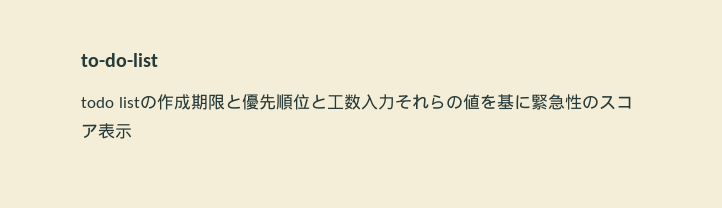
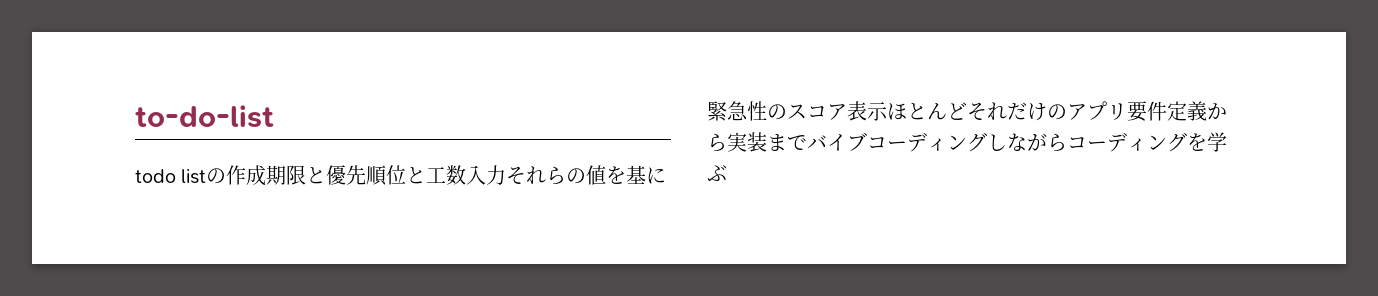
(132, 131) none -> [887,101,1227,122] [707,132,1227,152] [707,165,727,181] ほとんどそれだけのアプリ要件定義から実装までバイブコーディングしながらコーディングを学ぶ

